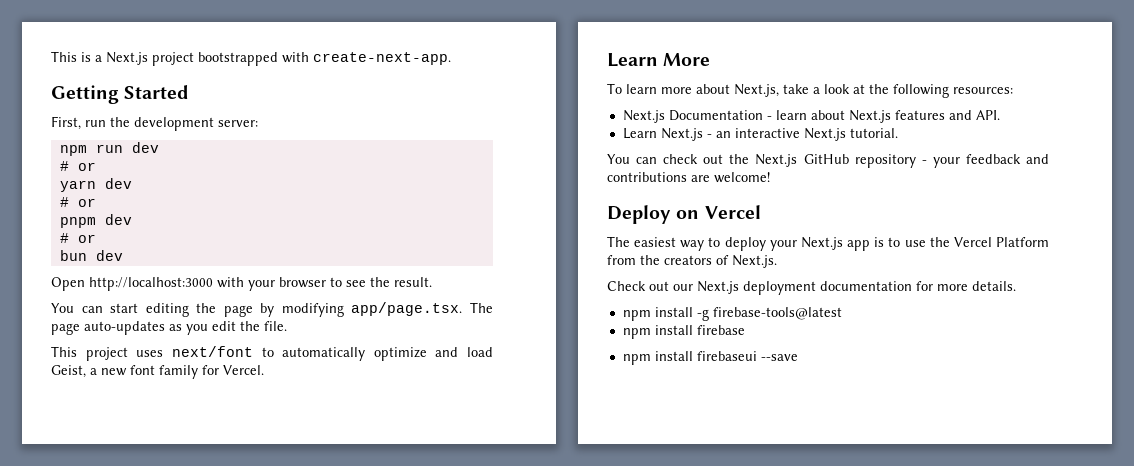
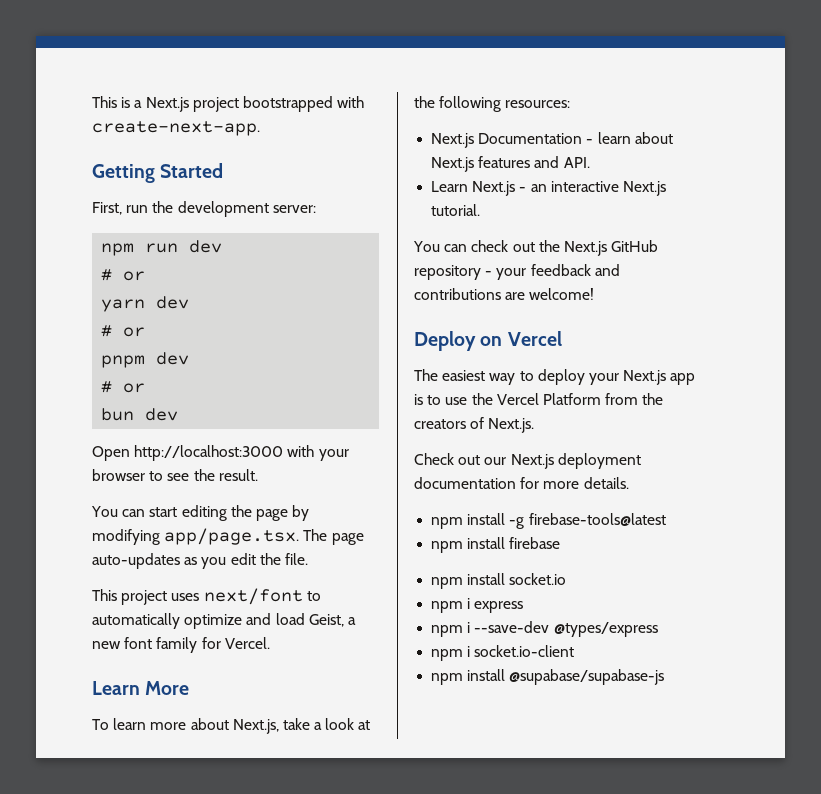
[696,351,798,361] firebaseui --save -> [509,573,567,585] [431,598,524,613] [431,621,658,637] [431,645,575,661] [431,669,665,685] socket.io // npm i express // npm i --save-dev @types/express // npm i socket.io-client // npm install @supabase/supabase-js

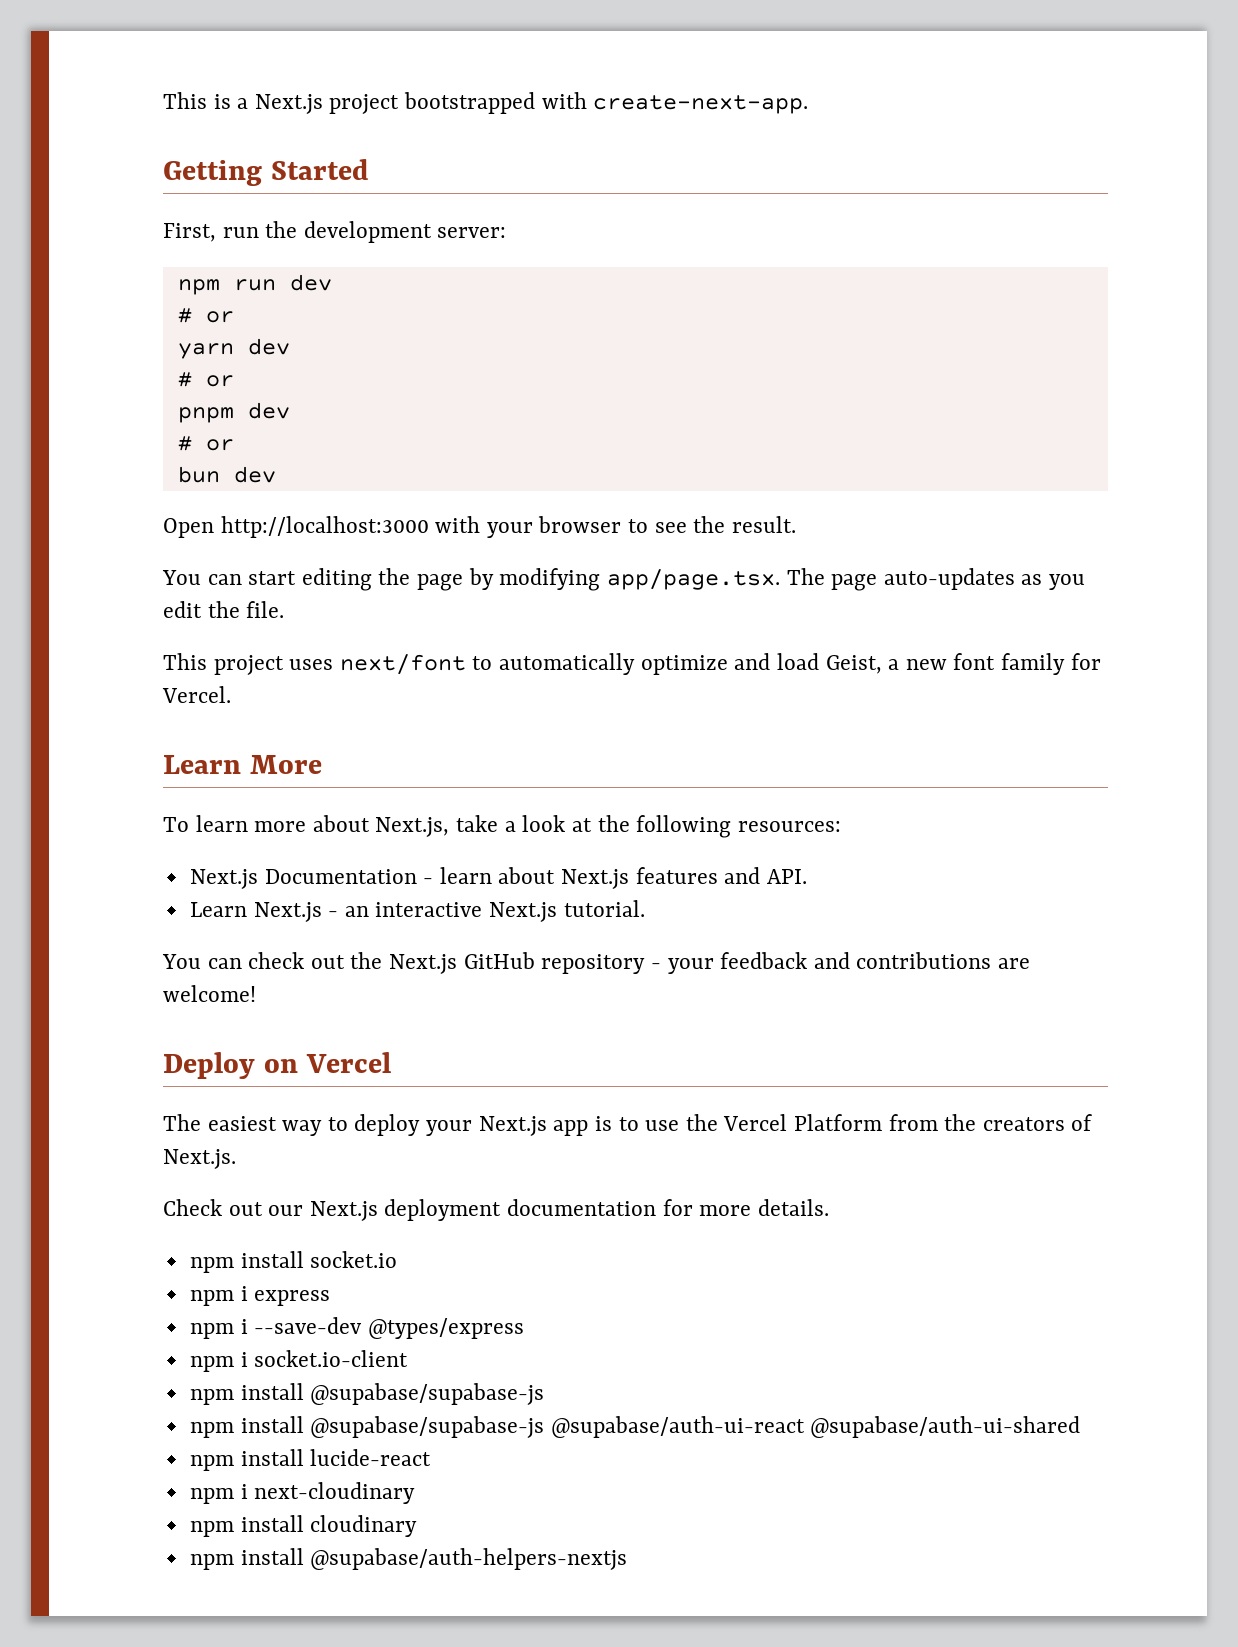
[431,513,666,529] [431,537,561,553] // npm install -g firebase-tools@latest // npm install firebase -> (829, 1207) none
(665, 677) none -> [189,1416,1081,1438] [189,1449,432,1471] [189,1482,416,1504] [189,1515,418,1537] [189,1548,628,1570] // npm install @supabase/supabase-js @supabase/auth-ui-react @supabase/auth-ui-shared // npm install lucide-react // npm i next-cloudinary // npm install cloudinary // npm install @supabase/auth-helpers-nextjs

